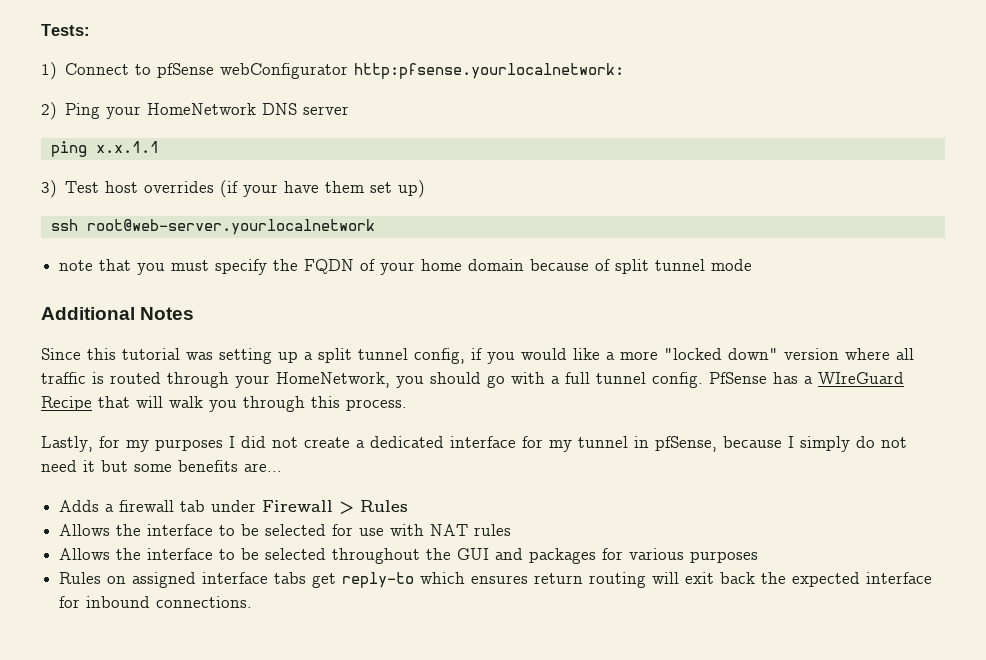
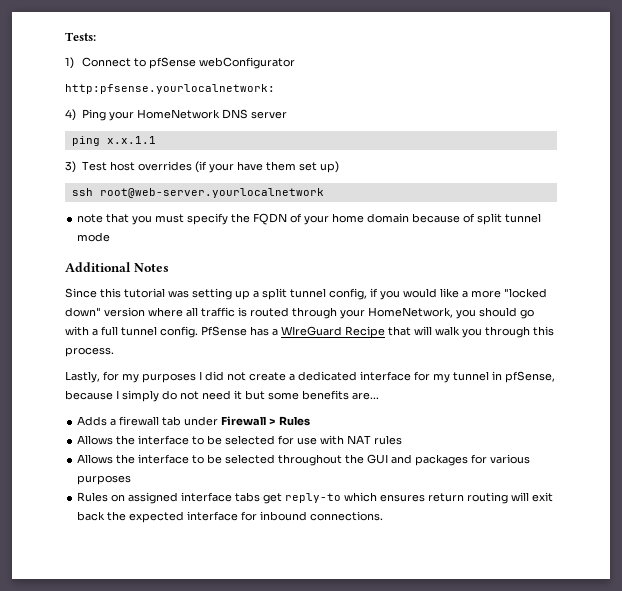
(349, 71) none -> (296, 63) //
[41,102,57,120] 2) -> [65,109,76,121] 4)

